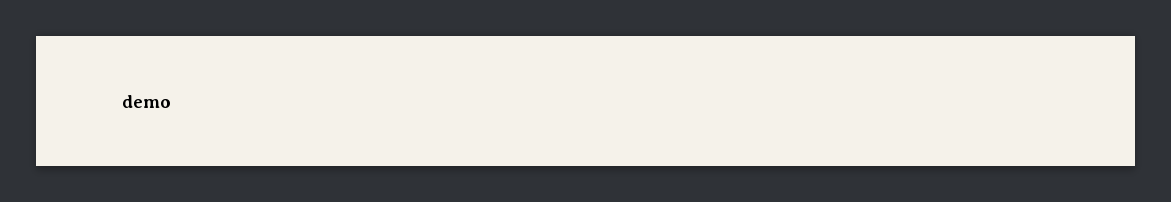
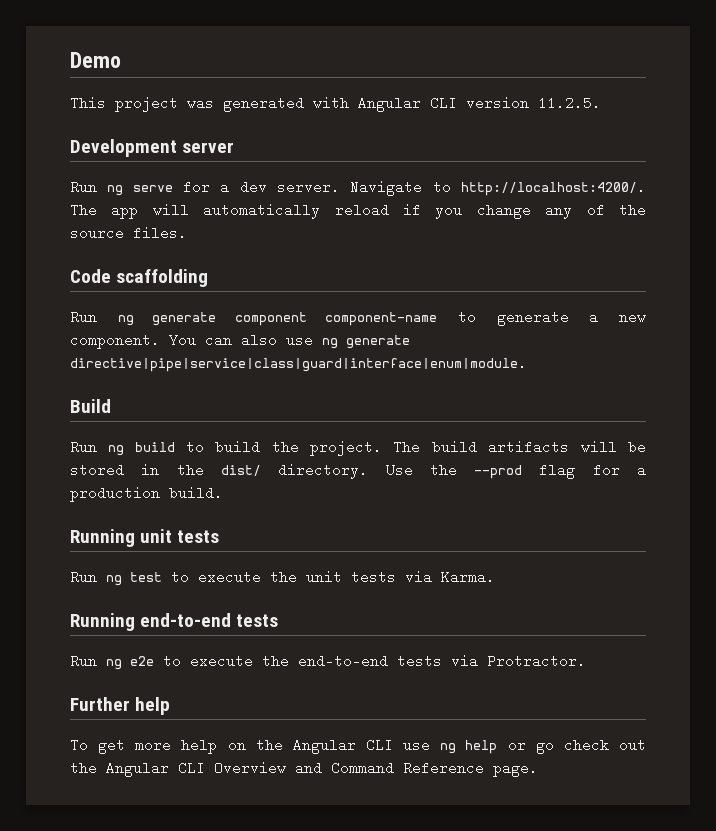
[122,95,171,108] demo -> [70,52,121,68] [70,96,601,112] [70,139,235,157] [70,180,646,196] [70,203,646,219] [70,226,187,240] [70,269,209,287] [70,310,646,326] [70,333,410,349] [70,356,527,372] [70,399,111,413] [70,440,647,456] [70,463,646,479] [70,486,223,502] [70,529,220,547] [70,570,495,586] [70,613,279,631] [70,654,586,670] [70,697,171,715] [70,738,646,754] [70,761,538,777] Demo // This project was generated with Angular CLI version 11.2.5. // Development server // Run ng serve for a dev server. Navigate to http://localhost:4200/. The app will automatically reload if you change any of the source files. // Code scaffolding // Run ng generate component component-name to generate a new component. You can also use ng generate directive|pipe|service|class|guard|interface|enum|module. // Build // Run ng build to build the project. The build artifacts will be stored in the dist/ directory. Use the --prod flag for a production build. // Running unit tests // Run ng test to execute the unit tests via Karma. // Running end-to-end tests // Run ng e2e to execute the end-to-end tests via Protractor. // Further help // To get more help on the Angular CLI use ng help or go check out the Angular CLI Overview and Command Reference page.

